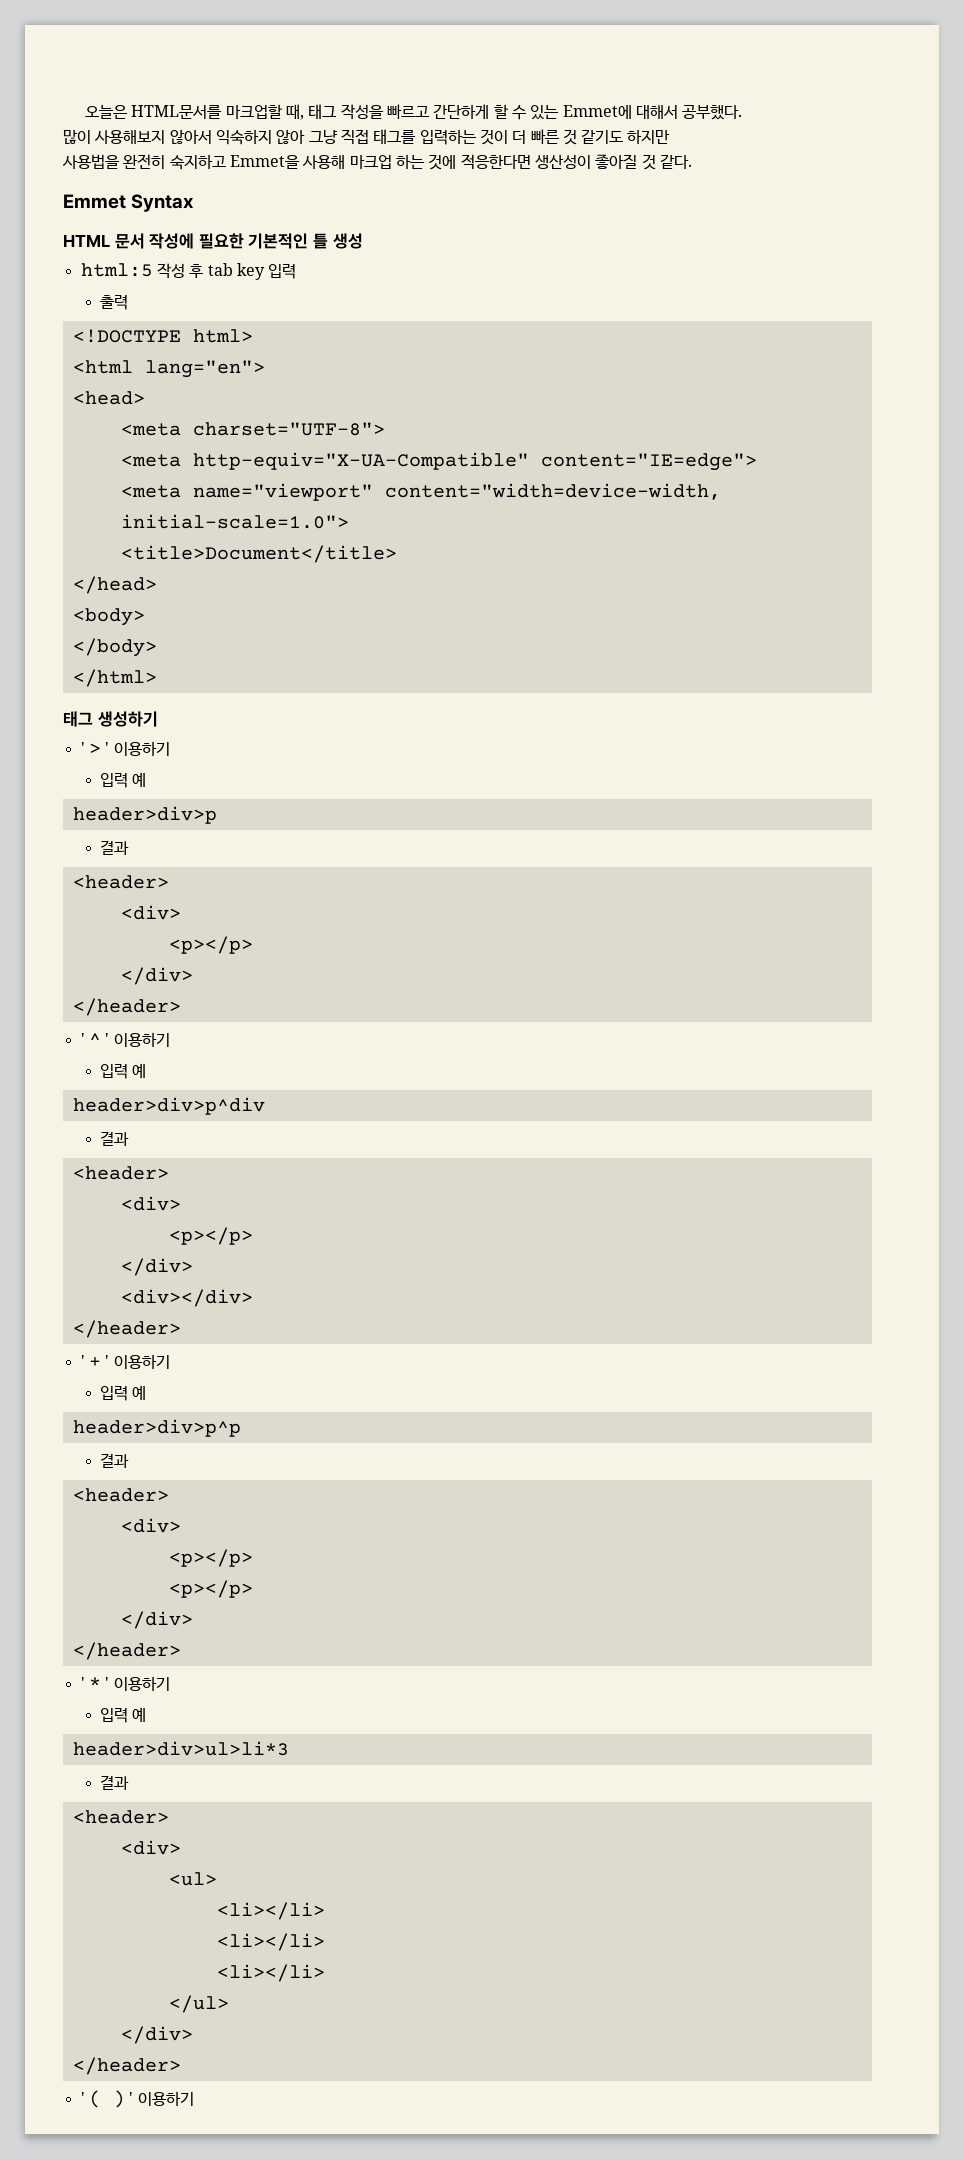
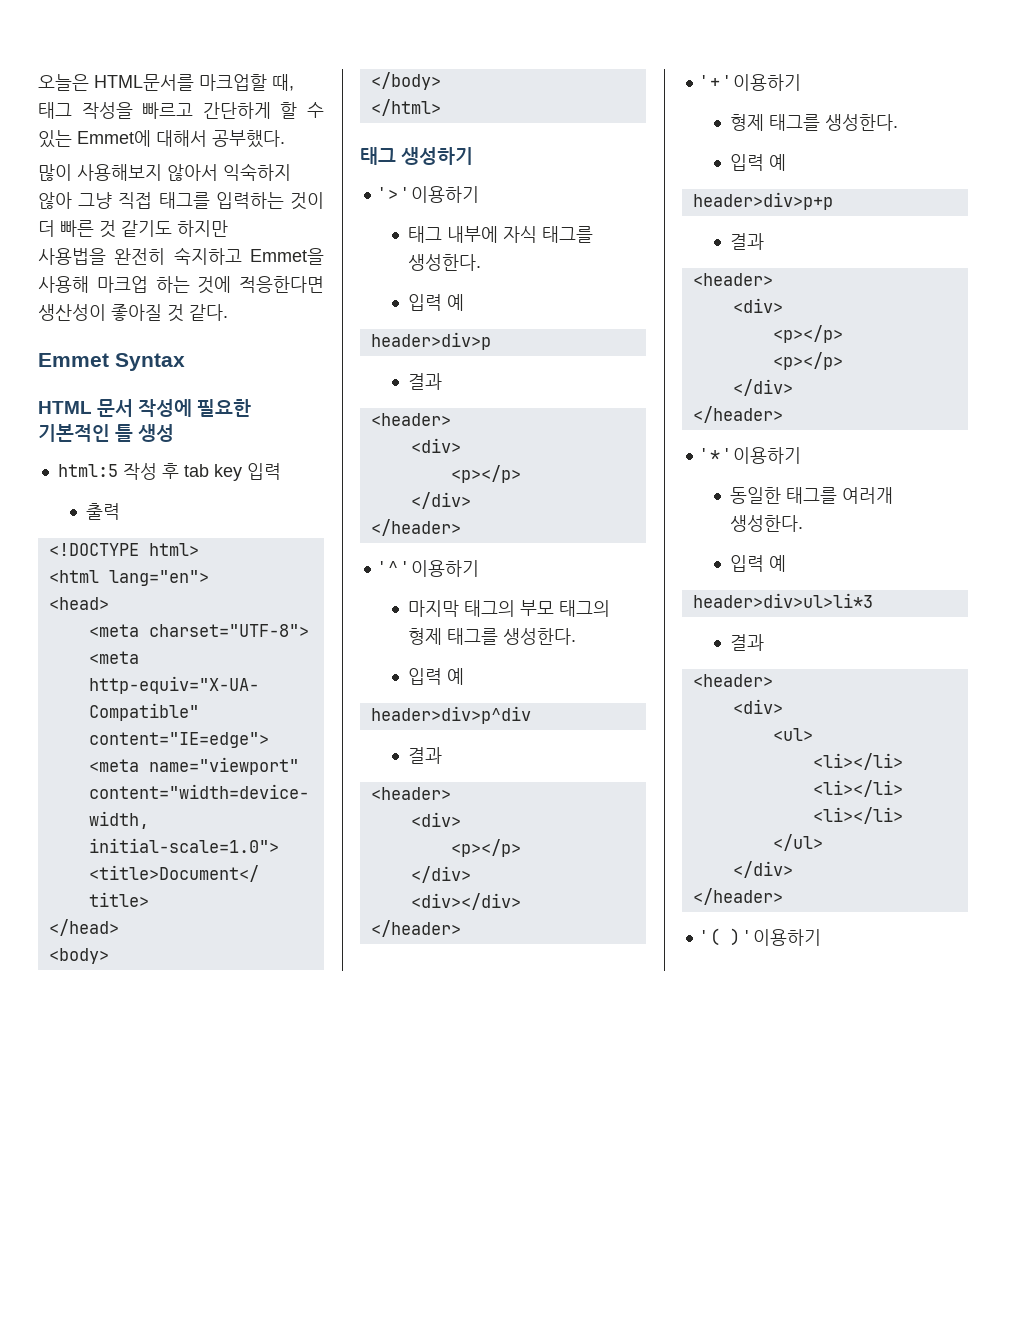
(170, 748) none -> [408,226,594,243] [408,254,482,271] // 태그 내부에 자식 태그를 생성한다.
(170, 1039) none -> [408,600,611,617] [408,628,577,645] // 마지막 태그의 부모 태그의 형제 태그를 생성한다.
[100,1385,147,1401] [72,1419,241,1437] // 입력 예 // header>div>p^p -> [730,114,899,131] [730,154,787,171] [692,192,833,210] // 형제 태그를 생성한다. // 입력 예 // header>div>p+p
(170, 1683) none -> [730,487,894,504] [730,515,804,532] // 동일한 태그를 여러개 생성한다.

